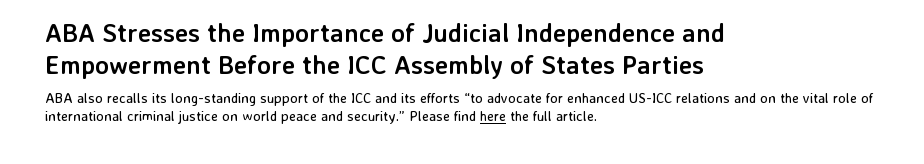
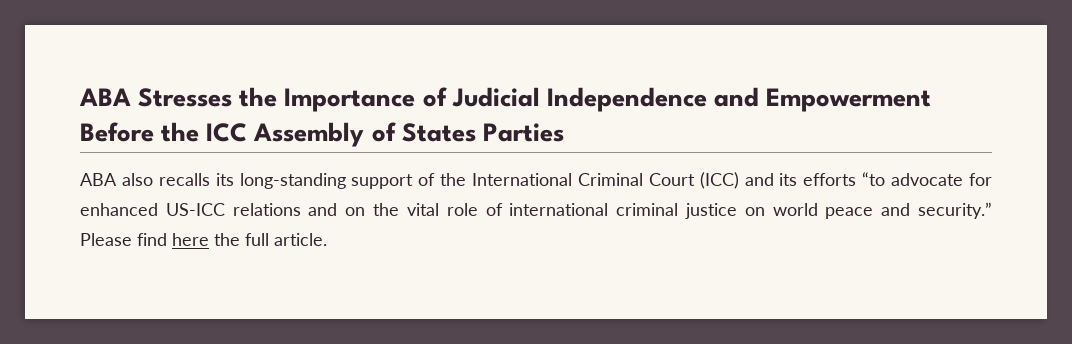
[351,93,371,103] ICC -> [472,172,739,189] International Criminal Court (ICC)

